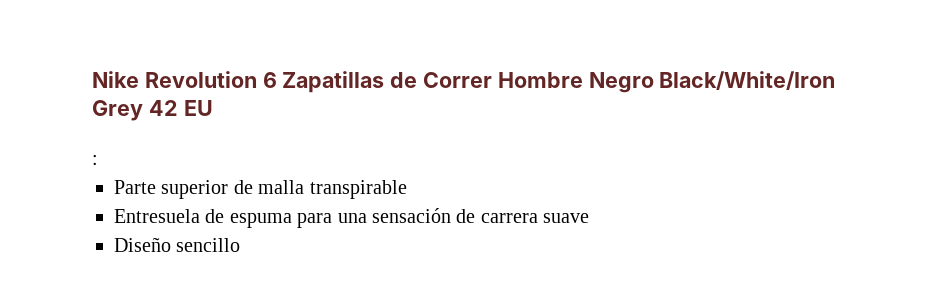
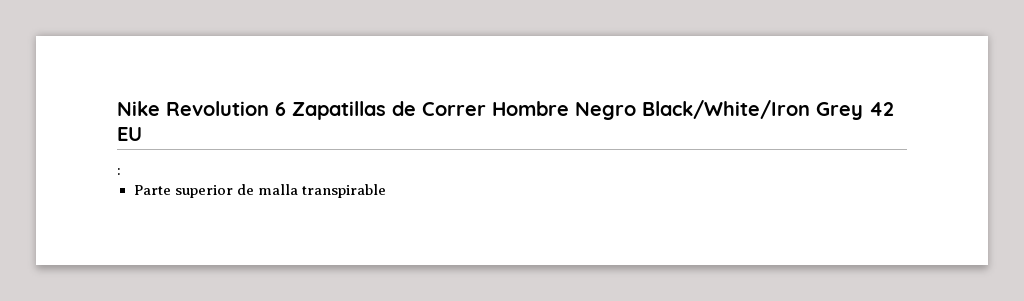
[114,208,590,228] [114,237,241,252] // Entresuela de espuma para una sensación de carrera suave // Diseño sencillo -> (386, 191) none

